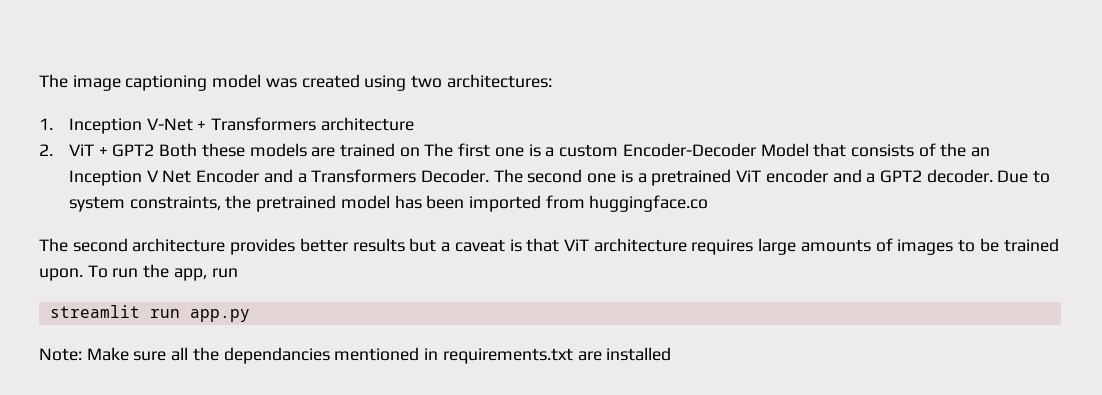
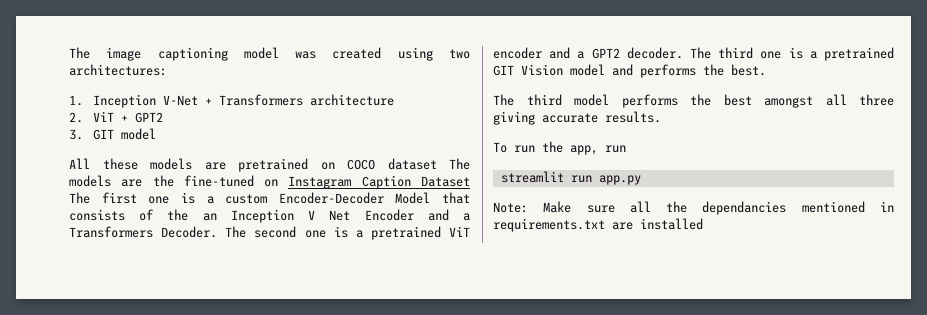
[159,143,420,157] Both these models are trained on -> [69,128,156,140] [69,158,470,172] [69,175,470,189] // 3. GIT model // All these models are pretrained on COCO dataset The models are the fine-tuned on Instagram Caption Dataset
[997,170,1051,183] [68,195,709,212] [39,238,1059,255] [39,268,83,281] Due to system constraints, the pretrained model has been imported from huggingface.co // The second architecture provides better results but a caveat is that ViT architecture requires large amounts of images to be trained upon. -> [690,47,894,61] [493,64,766,78] [493,94,894,108] [493,111,661,125] The third one is a pretrained GIT Vision model and performs the best. // The third model performs the best amongst all three giving accurate results. //

